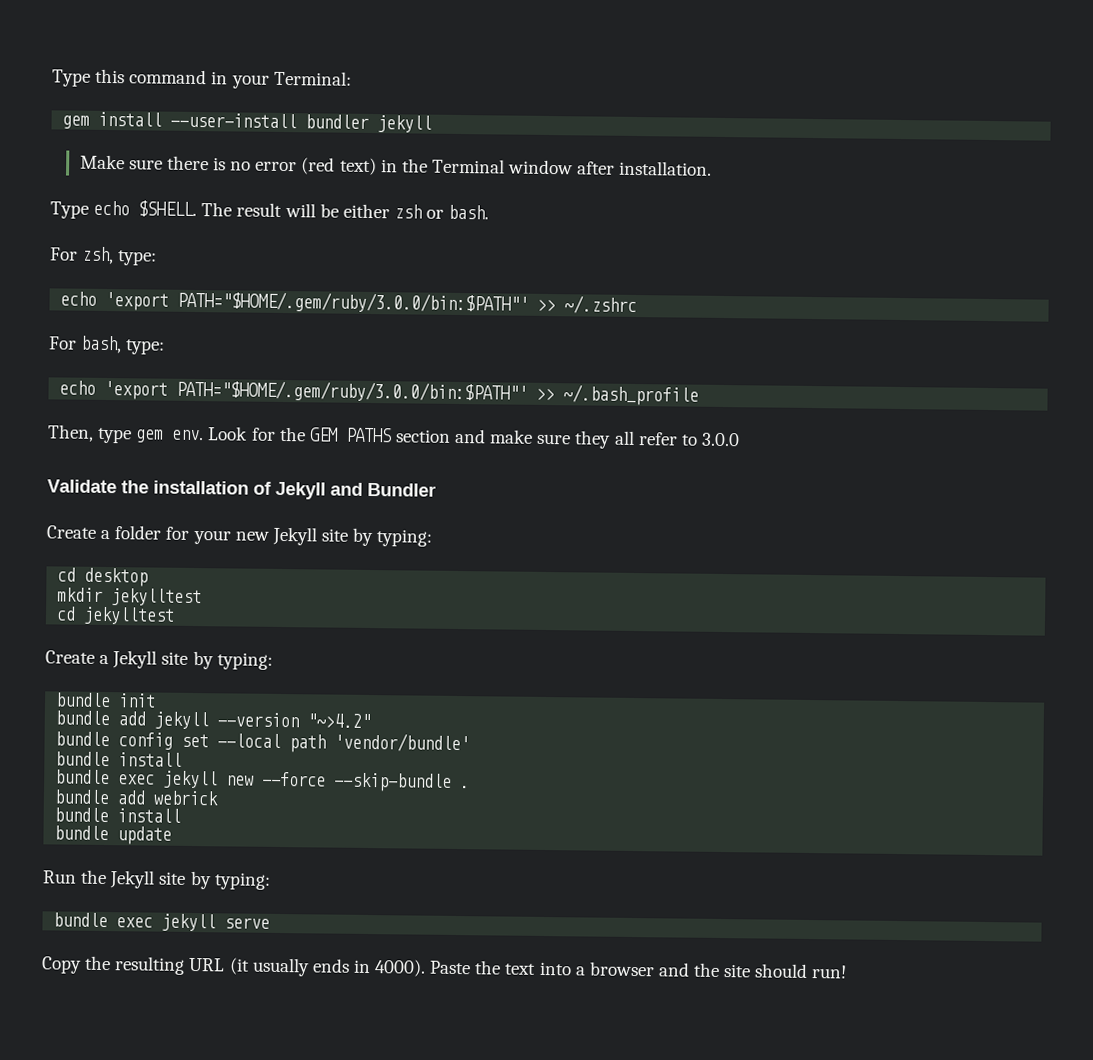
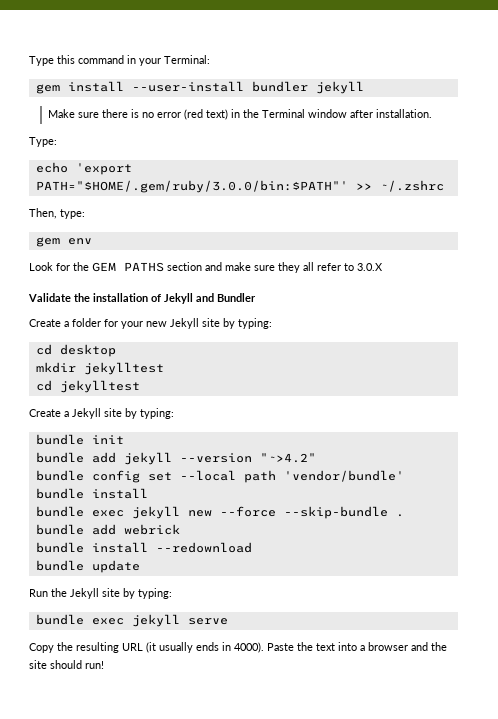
[50,200,490,220] [50,246,158,266] Type echo $SHELL. The result will be either zsh or bash. // For zsh, type: -> [29,137,57,147] Type:
[49,335,166,355] [59,379,700,406] [47,424,205,444] For bash, type: // echo 'export PATH="$HOME/.gem/ruby/3.0.0/bin:$PATH"' >> ~/.bash_profile // Then, type gem env. -> [29,208,85,219] [35,237,92,247] Then, type: // gem env //
[700,432,740,447] 3.0.0 -> [357,263,383,271] 3.0.X
(182, 815) none -> [155,542,252,553] --redownload

